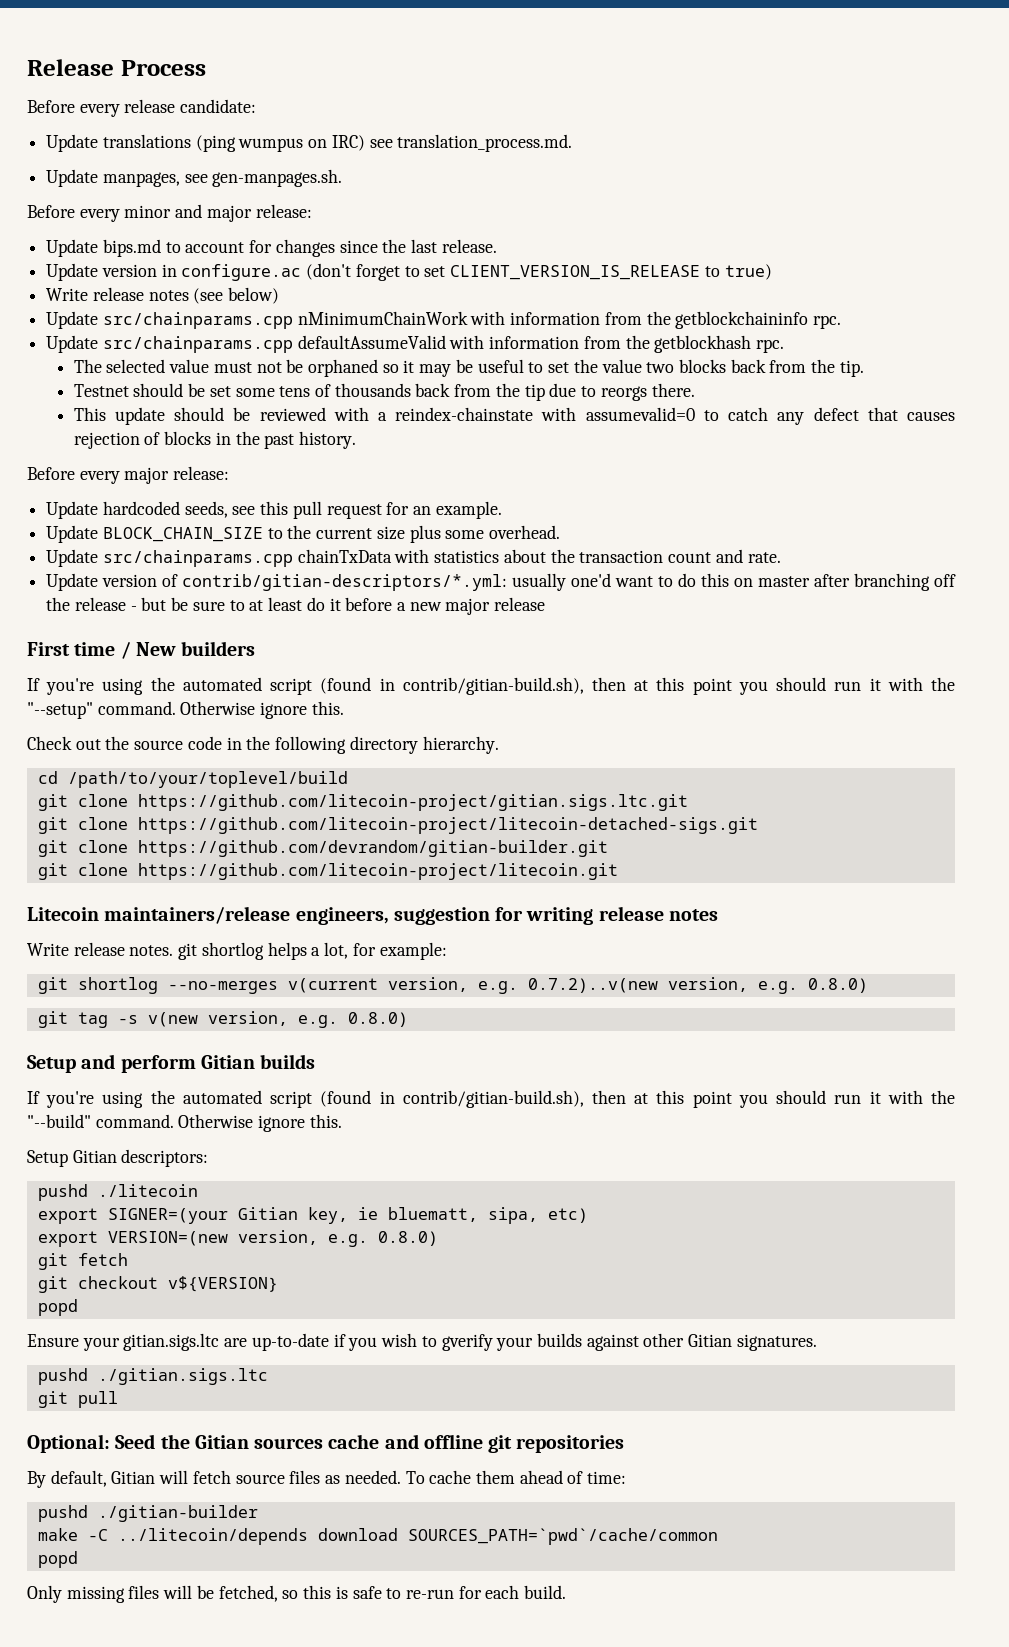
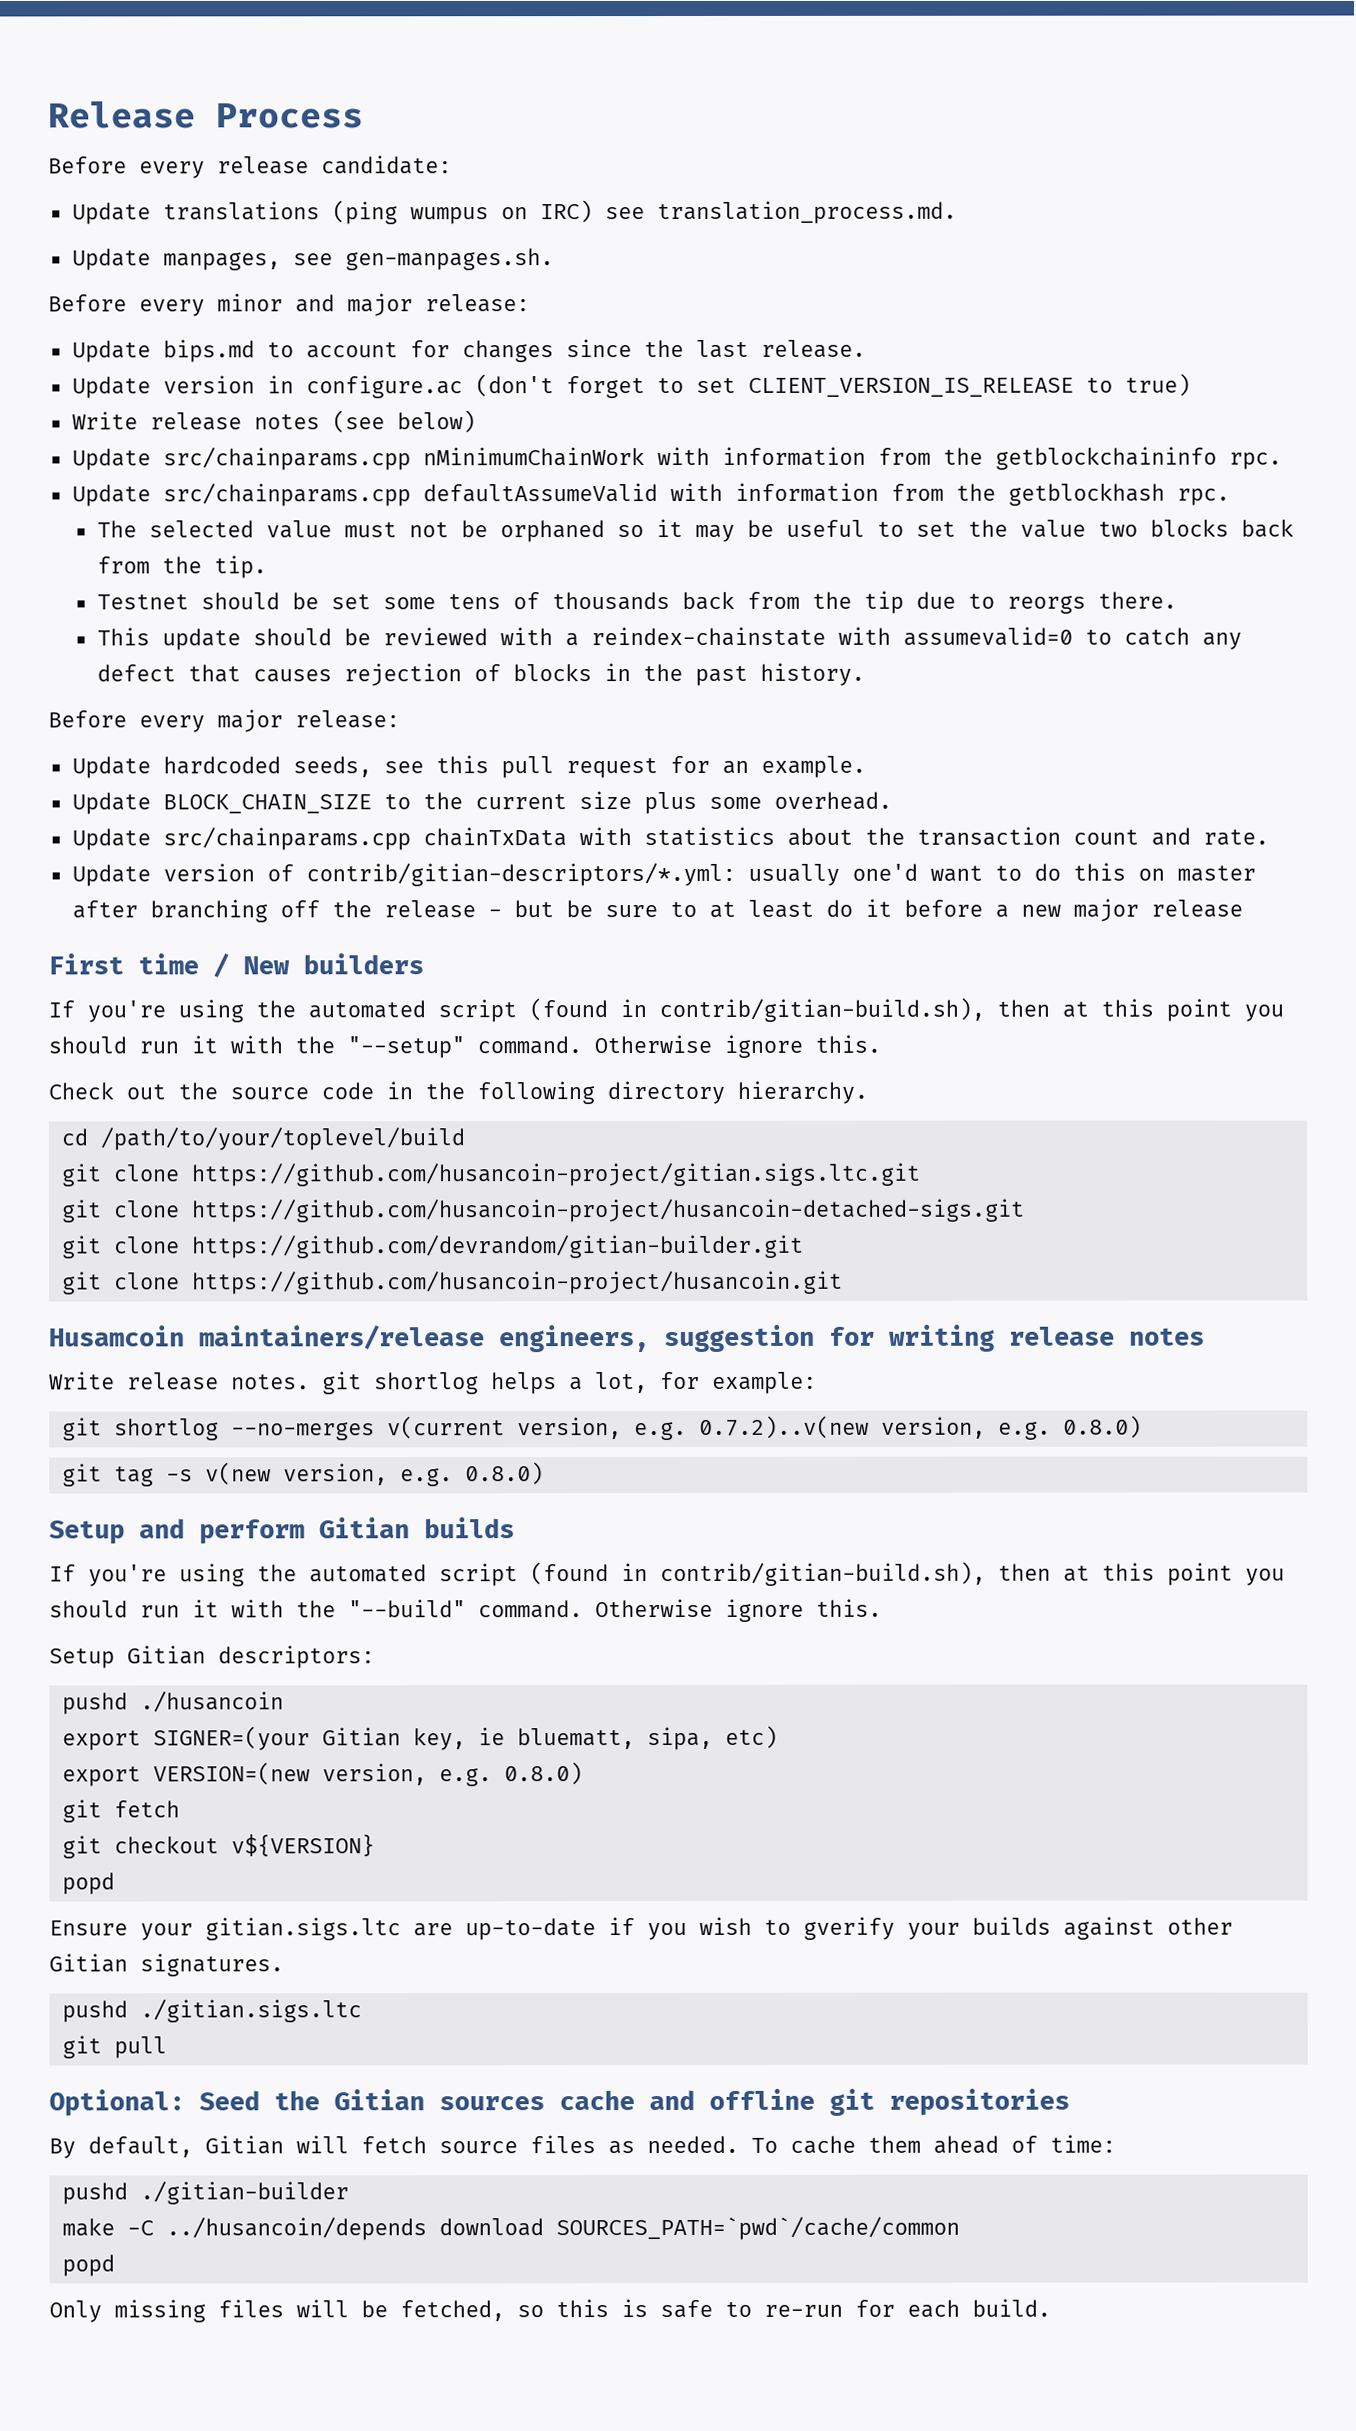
[137,794,688,811] [37,817,758,834] https://github.com/litecoin-project/gitian.sigs.ltc.git // git clone https://github.com/litecoin-project/litecoin-detached-sigs.git -> [190,1162,920,1187] [60,1198,1025,1223] https://github.com/husancoin-project/gitian.sigs.ltc.git // git clone https://github.com/husancoin-project/husancoin-detached-sigs.git
[137,863,618,880] [27,907,99,921] https://github.com/litecoin-project/litecoin.git // Litecoin -> [191,1270,843,1295] [49,1325,185,1347] https://github.com/husancoin-project/husancoin.git // Husamcoin
[97,1184,198,1197] ./litecoin -> [139,1691,284,1713] ./husancoin
[117,1528,308,1545] ../litecoin/depends -> [165,2217,427,2241] ../husancoin/depends

